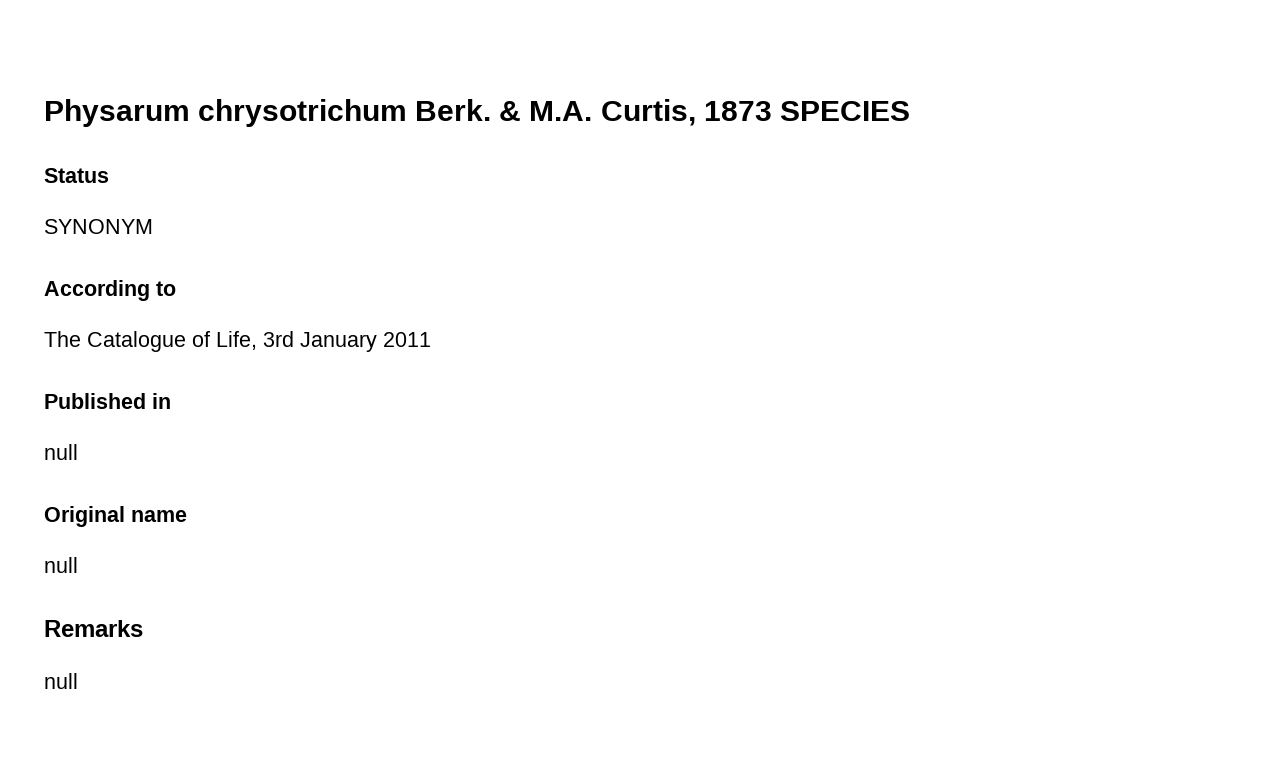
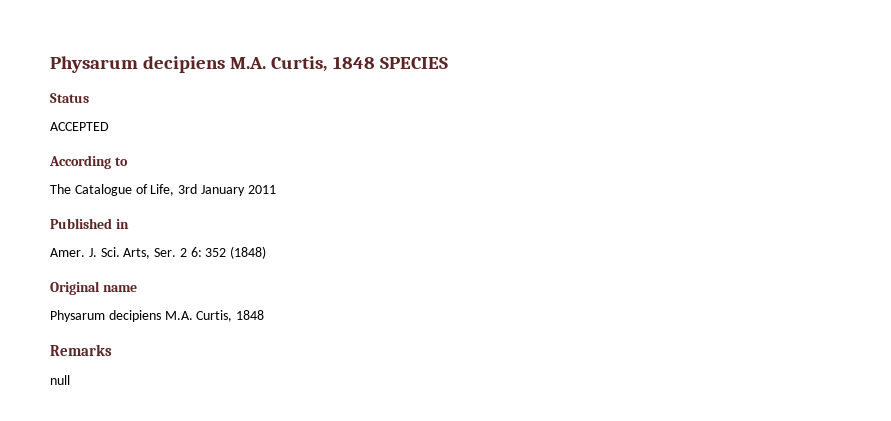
[44,99,772,127] Physarum chrysotrichum Berk. & M.A. Curtis, 1873 -> [50,56,375,73] Physarum decipiens M.A. Curtis, 1848
[44,219,153,234] SYNONYM -> [50,122,109,131] ACCEPTED
[44,444,78,460] [44,506,187,527] [44,557,78,573] null // Original name // null -> [50,246,267,259] [50,281,137,295] [50,310,265,322] Amer. J. Sci. Arts, Ser. 2 6: 352 (1848) // Original name // Physarum decipiens M.A. Curtis, 1848

